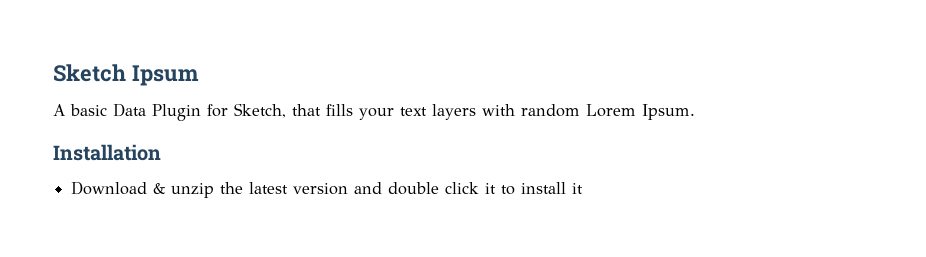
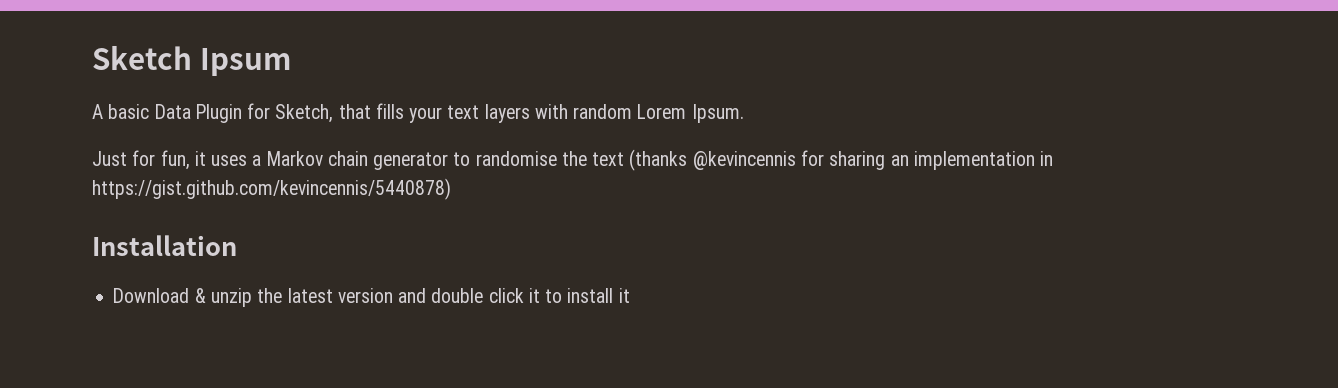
(695, 112) none -> [92,149,1054,171] [92,178,451,200] // Just for fun, it uses a Markov chain generator to randomise the text (thanks @kevincennis for sharing an implementation in https://gist.github.com/kevincennis/5440878)

